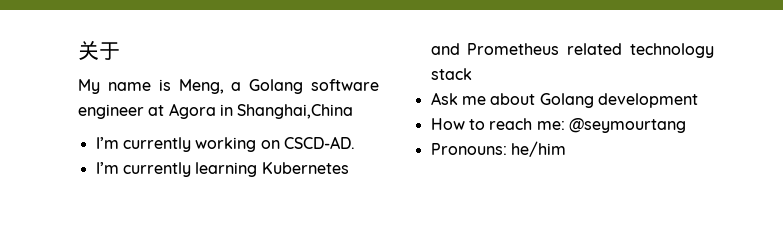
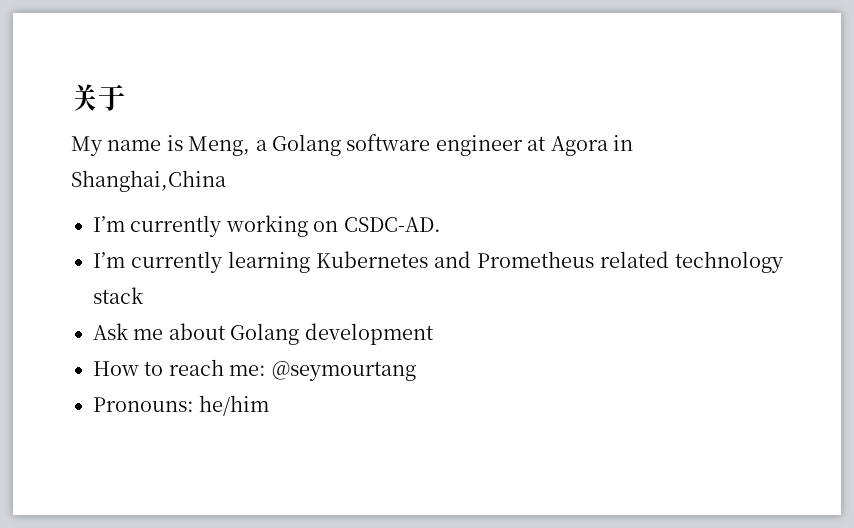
[283,136,355,149] CSCD-AD. -> [343,217,441,232] CSDC-AD.

